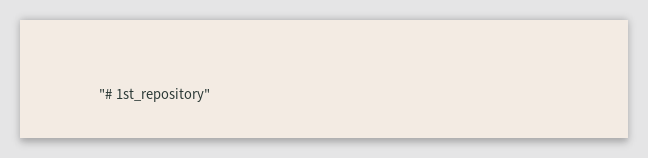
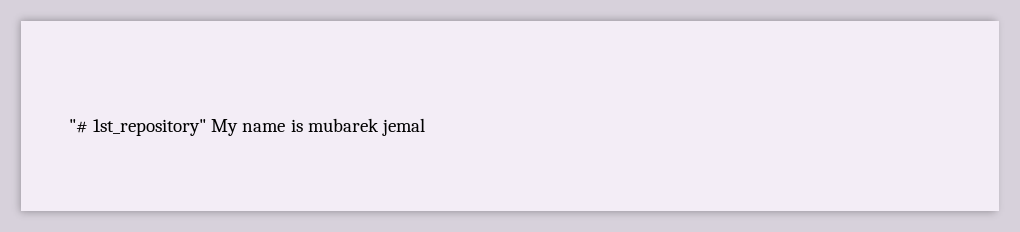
(210, 95) none -> [211,118,425,136] My name is mubarek jemal

